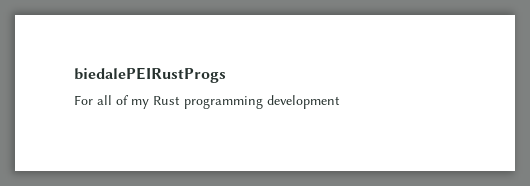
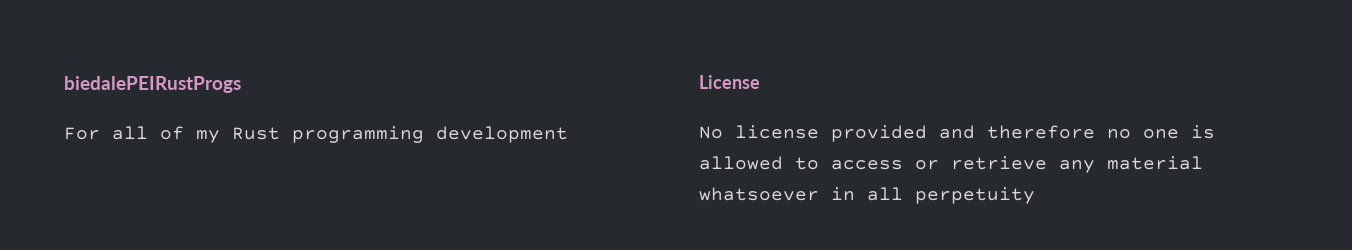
(340, 102) none -> [699,75,760,89] [699,125,1215,142] [699,156,1203,173] [699,187,1035,204] // License // No license provided and therefore no one is allowed to access or retrieve any material whatsoever in all perpetuity

